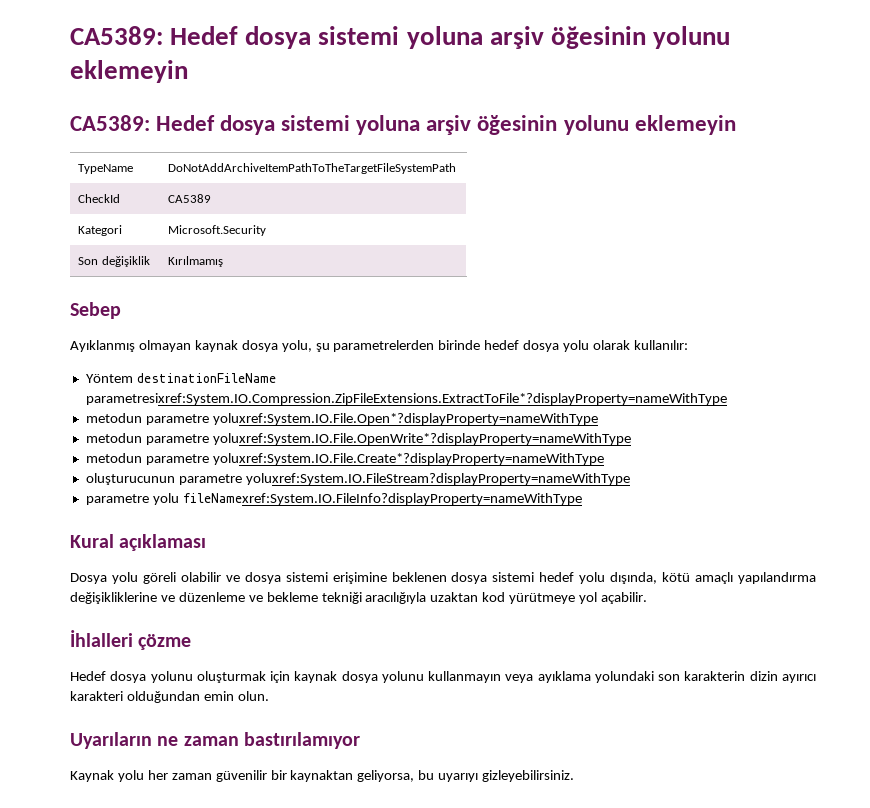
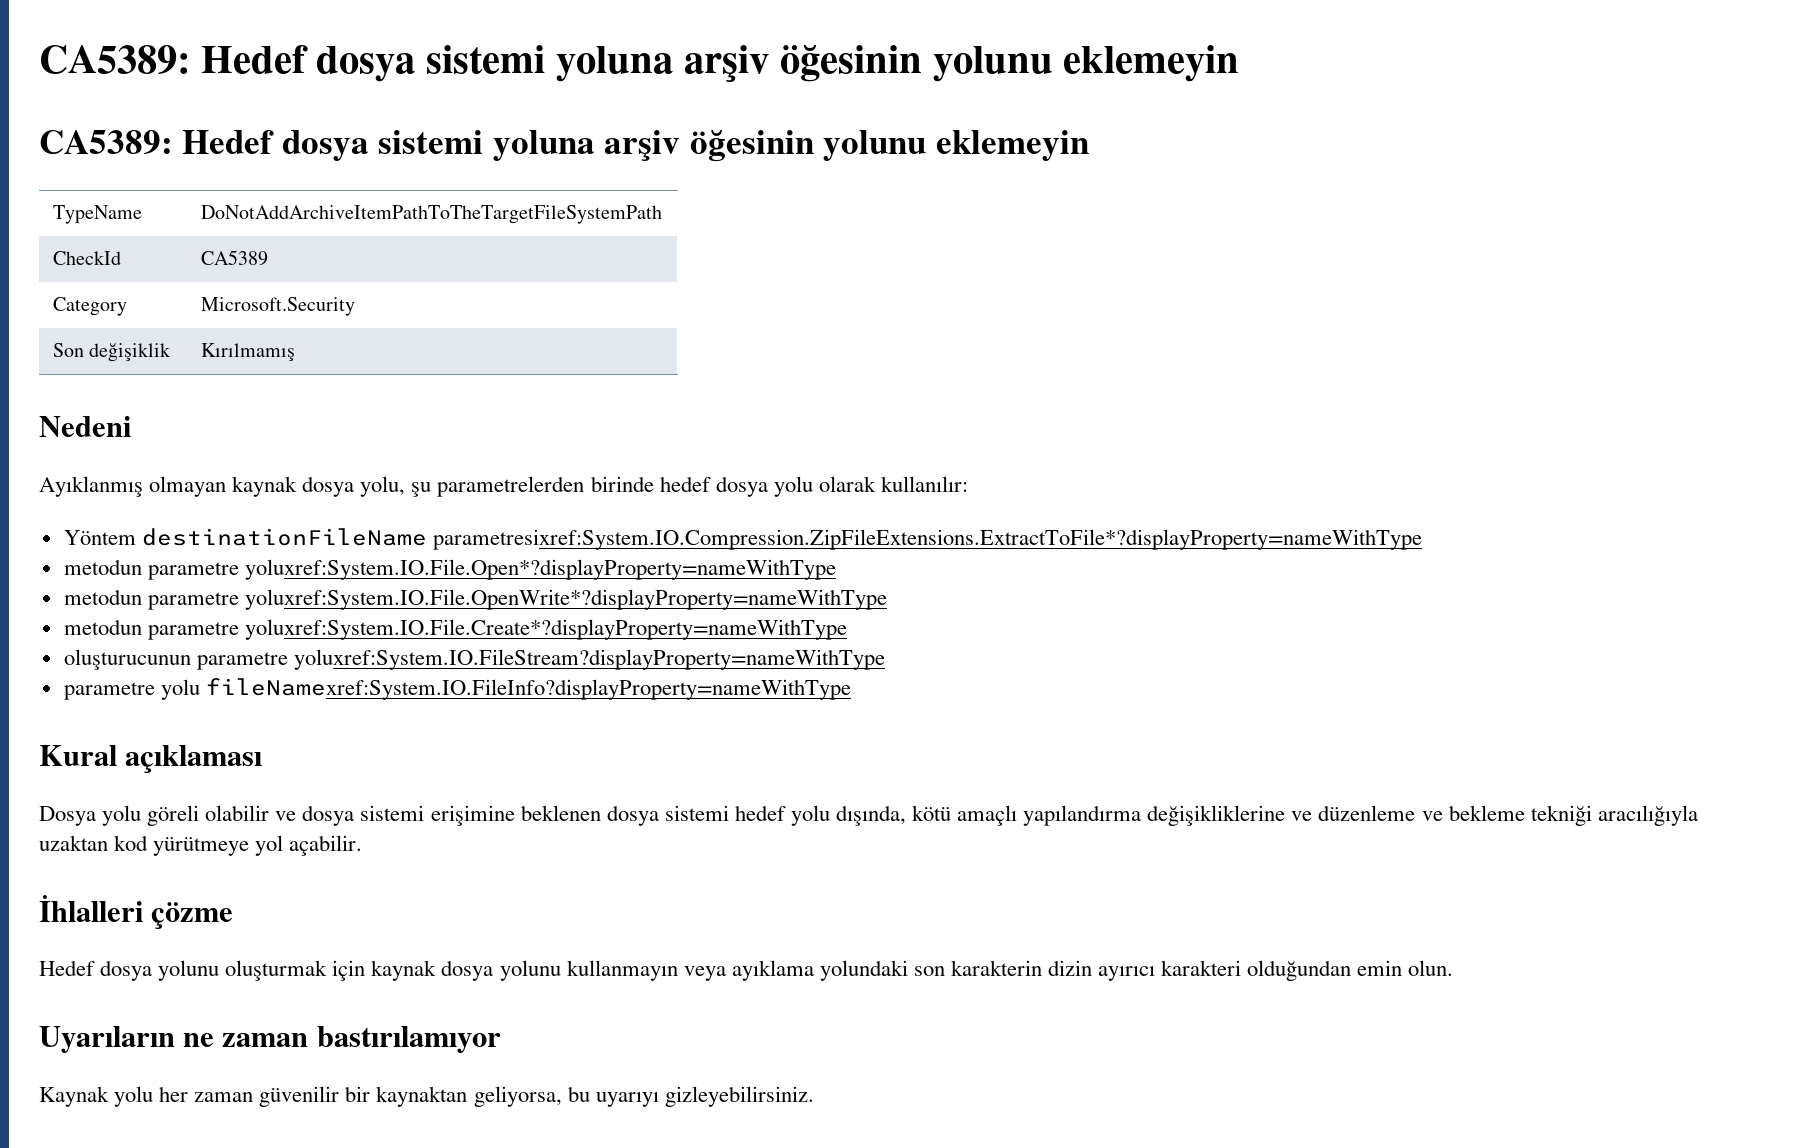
[78,225,123,236] Kategori -> [53,297,128,316] Category
[70,302,121,319] Sebep -> [39,416,131,437] Nedeni

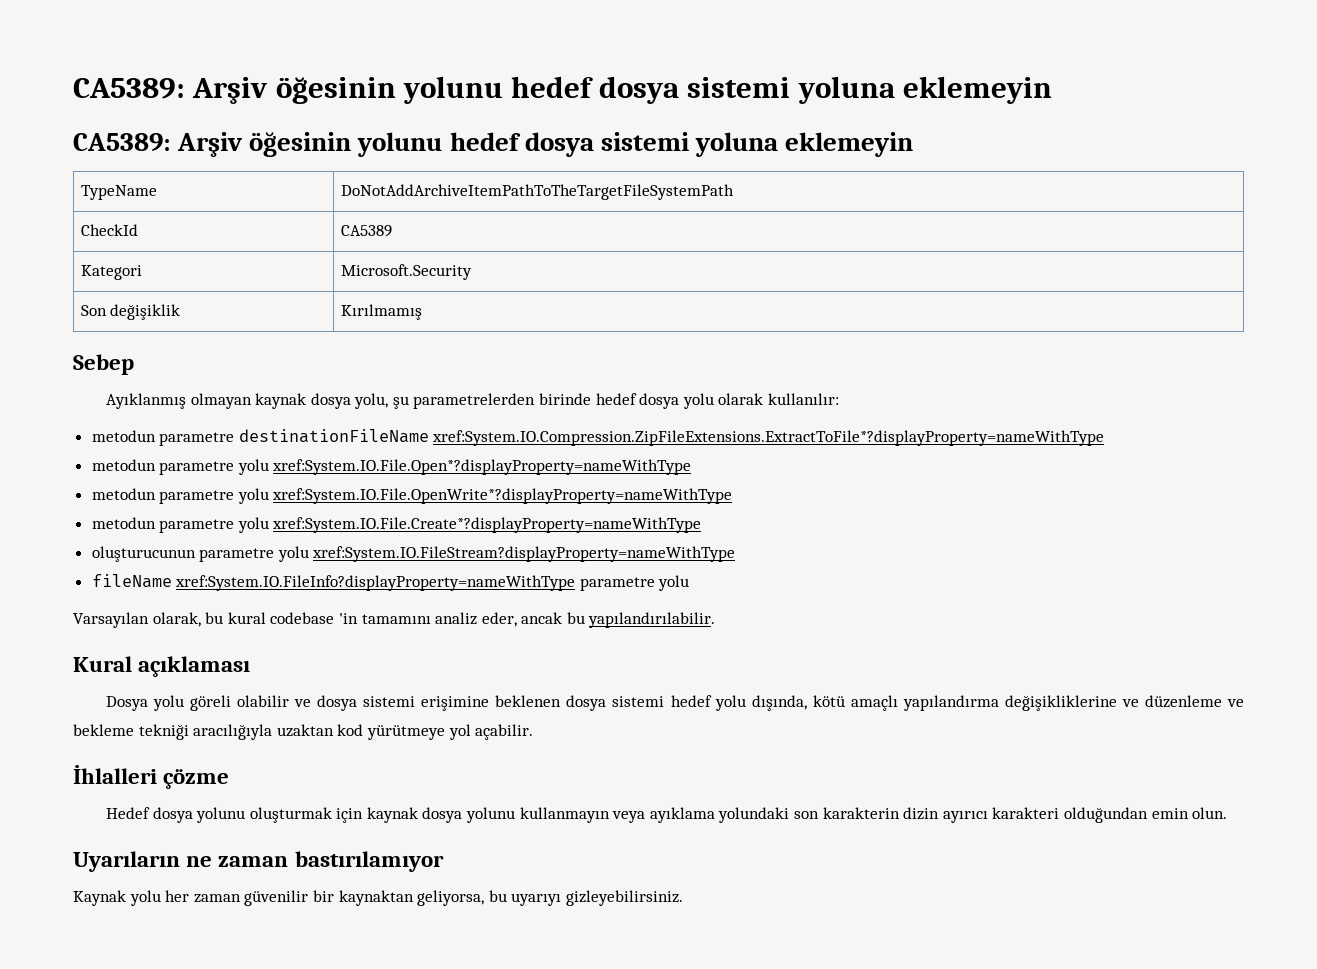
[39,45,1240,82] [39,130,927,162] CA5389: Hedef dosya sistemi yoluna arşiv öğesinin yolunu eklemeyin // CA5389: Hedef dosya sistemi yoluna arşiv öğesinin yolunu -> [73,76,1052,104] [73,132,779,157] CA5389: Arşiv öğesinin yolunu hedef dosya sistemi yoluna eklemeyin // CA5389: Arşiv öğesinin yolunu hedef dosya sistemi yoluna
[53,297,128,316] Category -> [80,265,142,280] Kategori
[39,416,131,437] Nedeni -> [73,354,134,375] Sebep
[63,528,1422,550] [63,559,836,580] [63,589,887,610] [63,619,847,640] Yöntem destinationFileName parametresixref:System.IO.Compression.ZipFileExtensions.ExtractToFile*?displayProperty=nameWithType // metodun parametre yoluxref:System.IO.File.Open*?displayProperty=nameWithType // metodun parametre yoluxref:System.IO.File.OpenWrite*?displayProperty=nameWithType // metodun parametre yoluxref:System.IO.File.Create*?displayProperty=nameWithType -> [91,429,1105,446] [91,459,692,475] [91,488,733,504] [91,517,702,533] metodun parametre destinationFileName xref:System.IO.Compression.ZipFileExtensions.ExtractToFile*?displayProperty=nameWithType // metodun parametre yolu xref:System.IO.File.Open*?displayProperty=nameWithType // metodun parametre yolu xref:System.IO.File.OpenWrite*?displayProperty=nameWithType // metodun parametre yolu xref:System.IO.File.Create*?displayProperty=nameWithType
[293,649,885,670] [63,678,851,700] yoluxref:System.IO.FileStream?displayProperty=nameWithType // parametre yolu fileNamexref:System.IO.FileInfo?displayProperty=nameWithType -> [277,546,736,562] [91,574,690,591] [73,612,716,628] yolu xref:System.IO.FileStream?displayProperty=nameWithType // fileName xref:System.IO.FileInfo?displayProperty=nameWithType parametre yolu // Varsayılan olarak, bu kural codebase 'in tamamını analiz eder, ancak bu yapılandırılabilir.

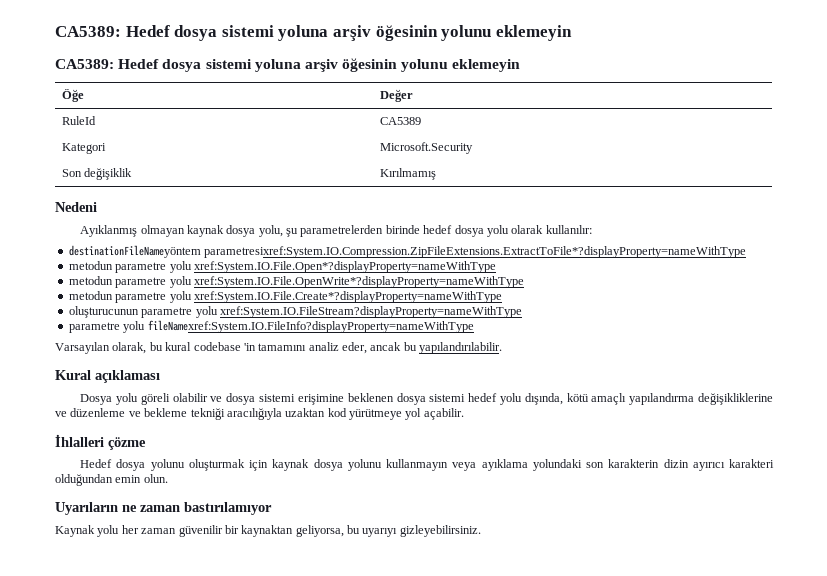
[73,76,1052,104] [73,132,914,157] [80,185,157,200] [340,184,734,200] [80,224,138,236] CA5389: Arşiv öğesinin yolunu hedef dosya sistemi yoluna eklemeyin // CA5389: Arşiv öğesinin yolunu hedef dosya sistemi yoluna eklemeyin // TypeName | DoNotAddArchiveItemPathToTheTargetFileSystemPath // CheckId -> [55,25,572,41] [55,58,521,72] [61,89,84,102] [379,89,413,102] [61,116,96,125] CA5389: Hedef dosya sistemi yoluna arşiv öğesinin yolunu eklemeyin // CA5389: Hedef dosya sistemi yoluna arşiv öğesinin yolunu eklemeyin // Öğe | Değer // RuleId
[73,354,134,375] Sebep -> [55,202,97,212] Nedeni
[91,429,1105,446] metodun parametre destinationFileName xref:System.IO.Compression.ZipFileExtensions.ExtractToFile*?displayProperty=nameWithType -> [68,245,747,258] destinationFileNameyöntem parametresixref:System.IO.Compression.ZipFileExtensions.ExtractToFile*?displayProperty=nameWithType
[91,574,690,591] fileName xref:System.IO.FileInfo?displayProperty=nameWithType parametre yolu -> [68,320,474,333] parametre yolu fileNamexref:System.IO.FileInfo?displayProperty=nameWithType

